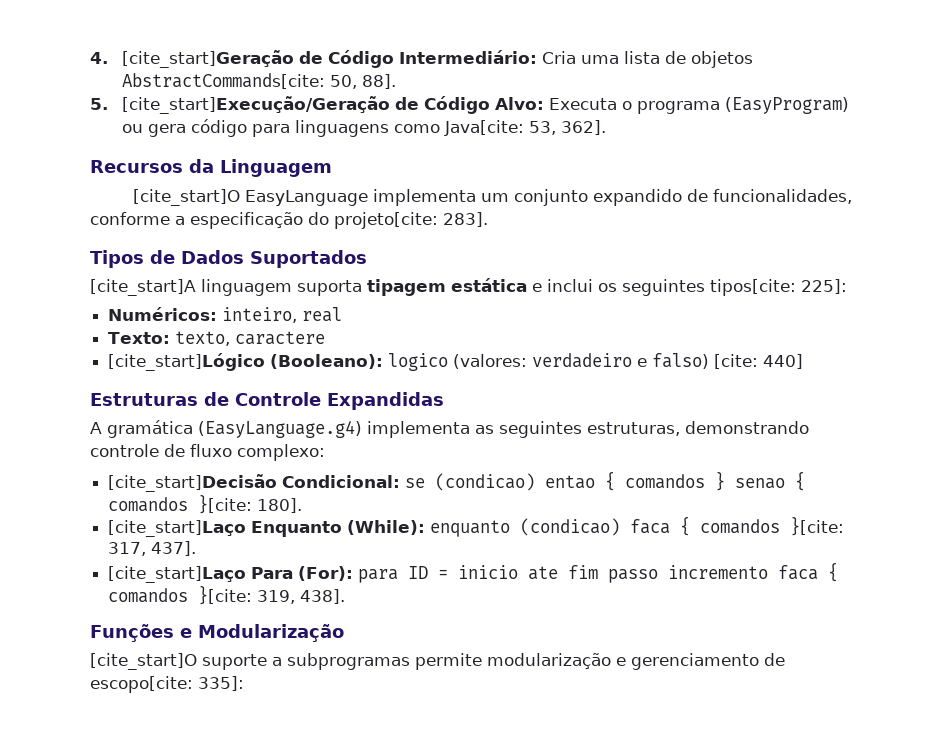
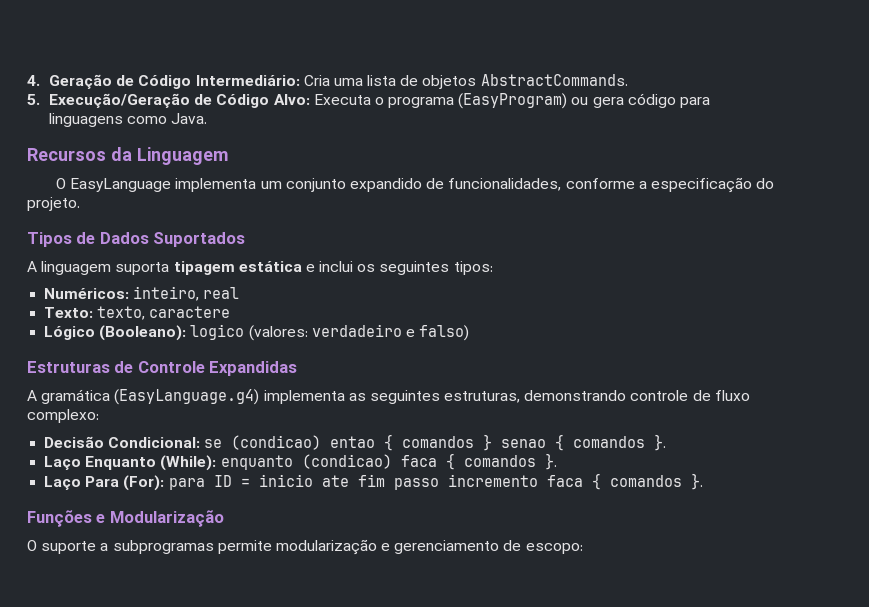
[122,50,295,68] [cite_start]Geração -> [48,74,112,89] Geração
[122,73,397,89] AbstractCommands[cite: 50, 88]. -> [480,74,628,86] AbstractCommands.
[122,96,391,114] [cite_start]Execução/Geração -> [48,93,190,108] Execução/Geração
[444,120,607,136] Java[cite: 53, 362]. -> [171,113,208,124] Java.
[132,189,240,206] [cite_start]O -> [56,178,67,189] O
[334,212,488,229] projeto[cite: 283]. -> [27,197,80,211] projeto.
[90,279,196,296] [cite_start]A -> [27,261,37,272] A
[710,279,847,296] tipos[cite: 225]: -> [453,261,493,275] tipos:
[108,353,266,371] [cite_start]Lógico -> [44,326,96,340] Lógico
[714,354,804,369] [cite: 440] -> (470, 333) none
[108,474,278,492] [cite_start]Decisão -> [44,436,105,448] Decisão
[198,494,303,514] [108,520,247,537] }[cite: 180]. // [cite_start]Laço -> [654,434,667,451] [44,456,82,470] }. // Laço
[790,516,845,536] [108,541,197,556] [108,566,247,583] }[cite: 317, 437]. // [cite_start]Laço -> [544,453,557,470] [44,476,82,490] }. // Laço
[198,585,346,605] }[cite: 319, 438]. -> [690,473,703,490] }.
[90,653,197,670] [cite_start]O -> [27,540,37,551] O
[90,676,244,693] escopo[cite: 335]: -> [525,543,583,554] escopo:

